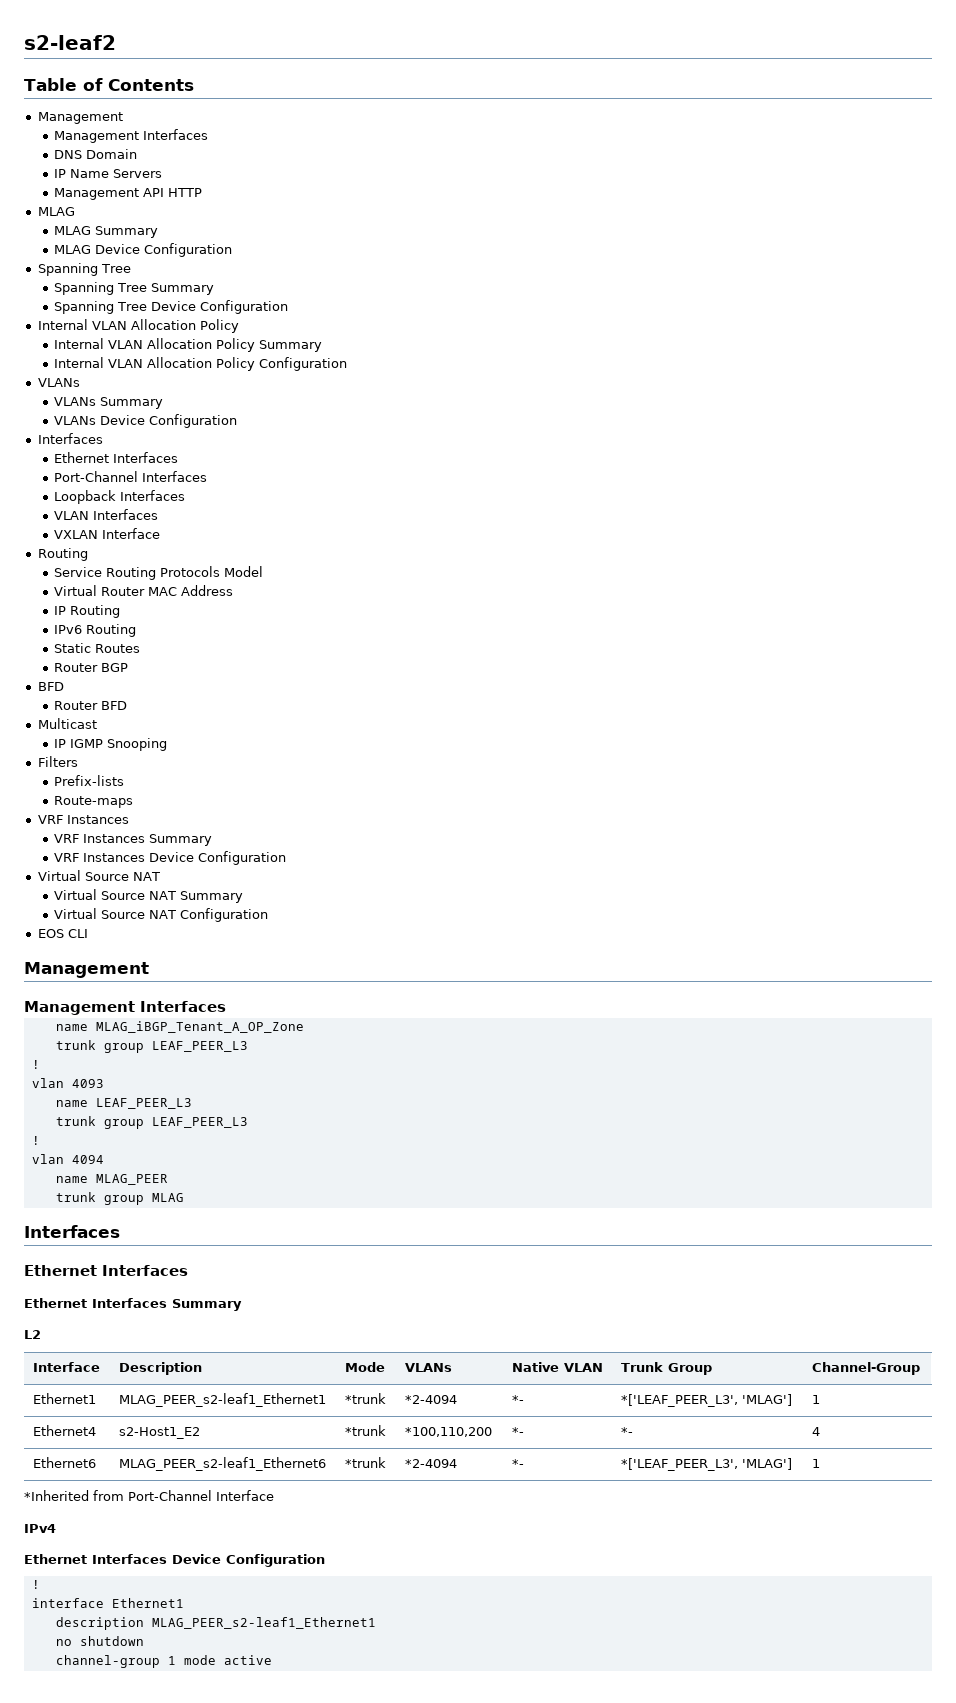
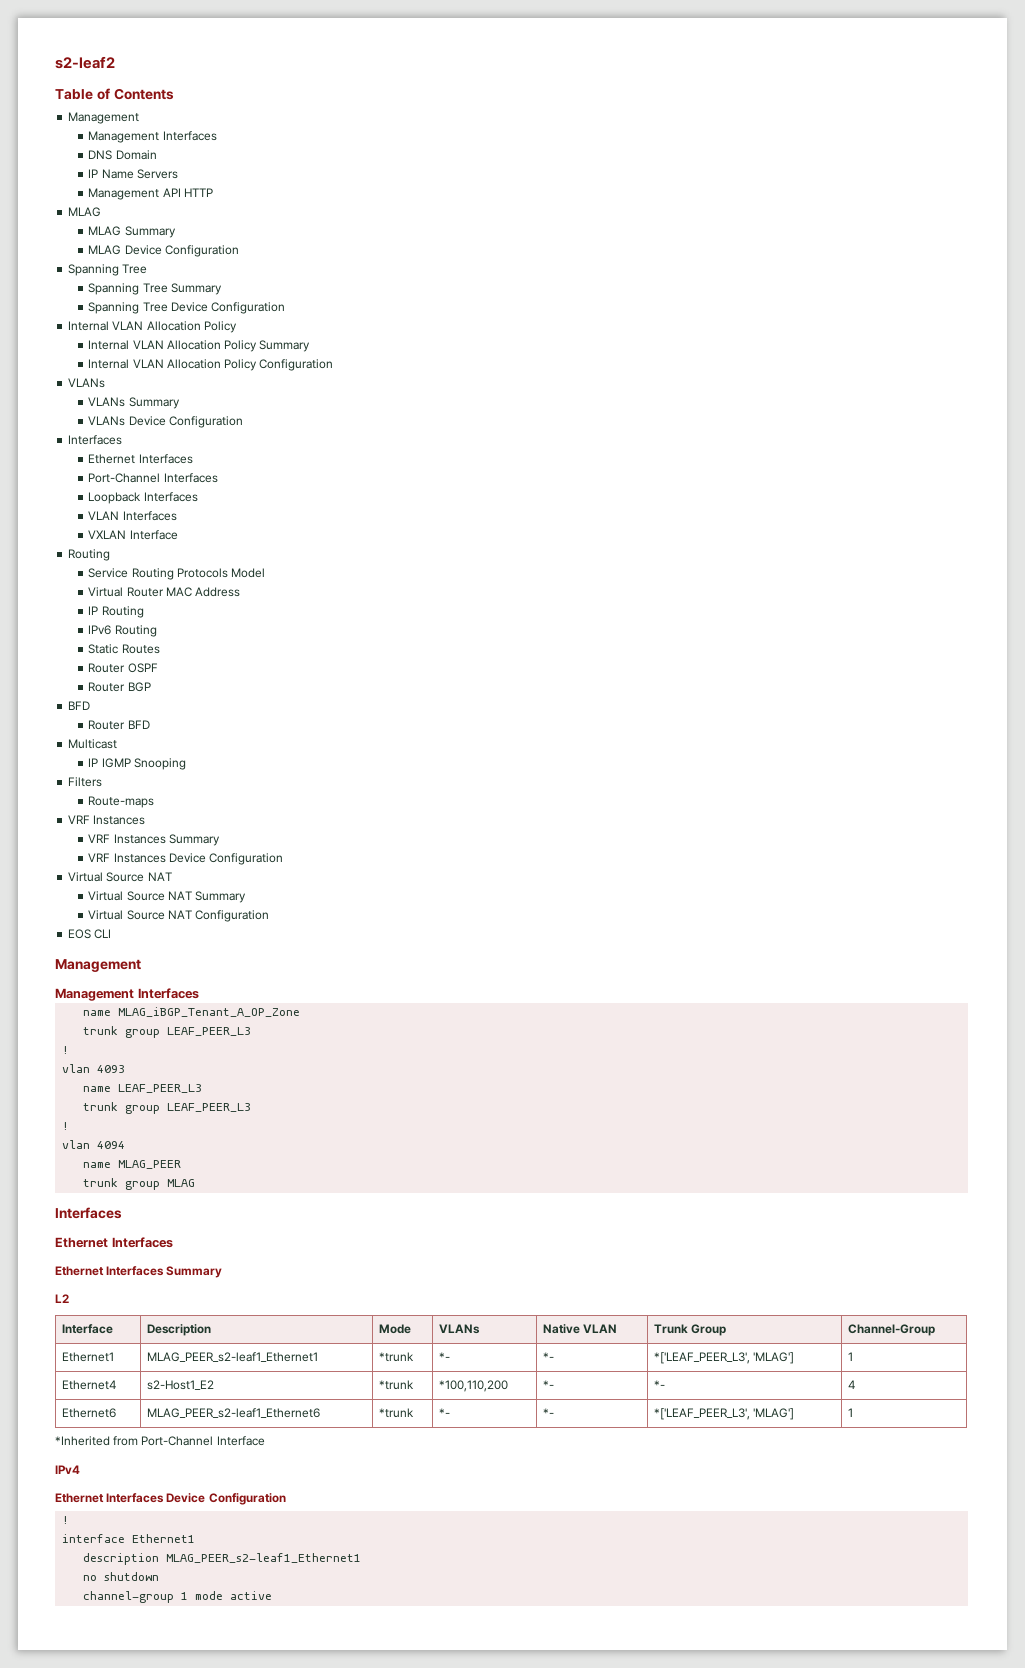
(140, 648) none -> [88,663,158,673] // Router OSPF
[53,775,124,786] // Prefix-lists -> (103, 782) none
[405,1395,458,1404] *2-4094 -> [438,1352,450,1361] *-
[405,1459,458,1468] *2-4094 -> [438,1408,450,1417] *-

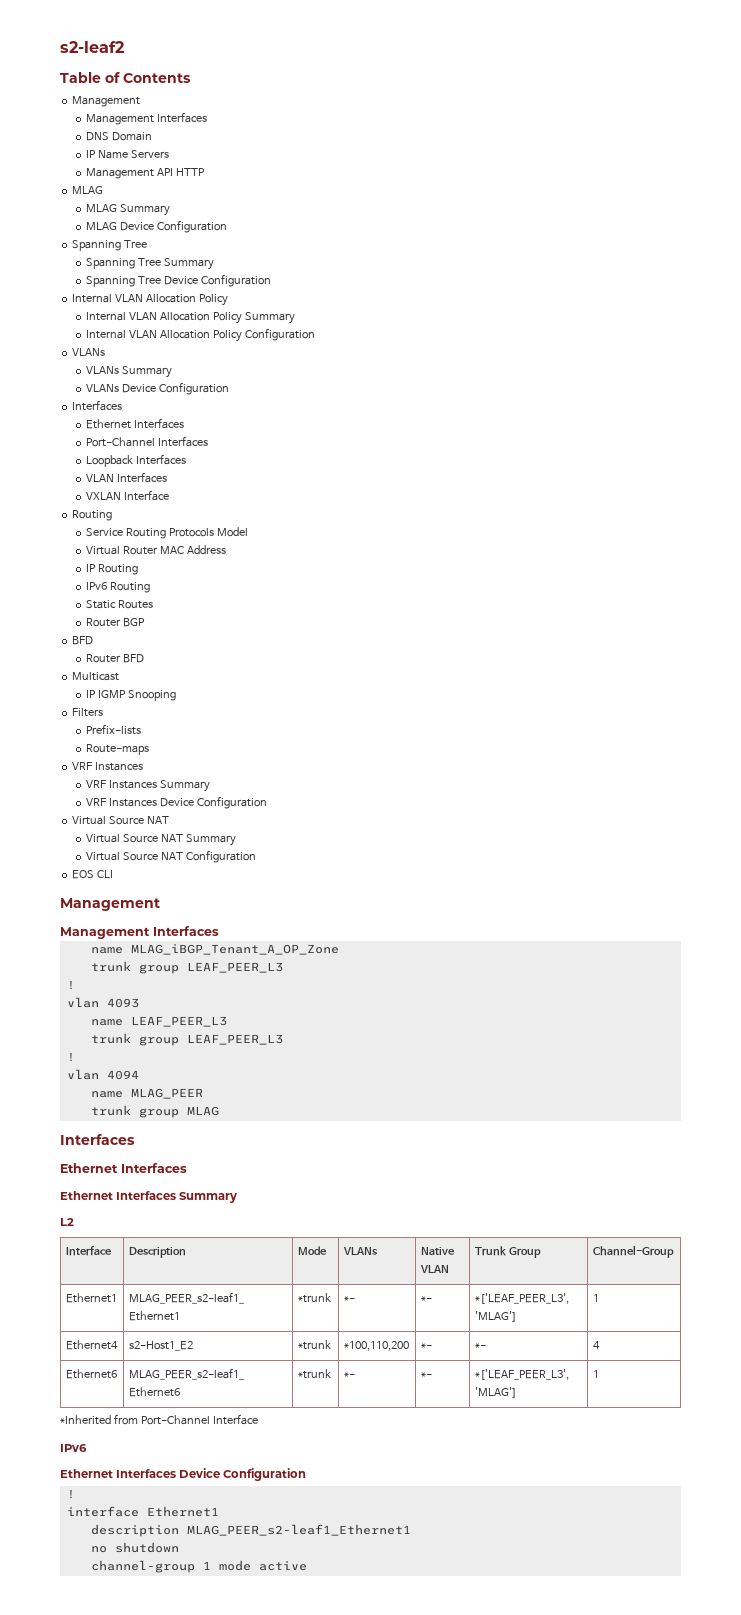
[88,663,158,673] // Router OSPF -> (153, 604) none
(103, 782) none -> [85,724,141,735] // Prefix-lists
[55,1465,80,1474] IPv4 -> [60,1444,87,1452] IPv6

